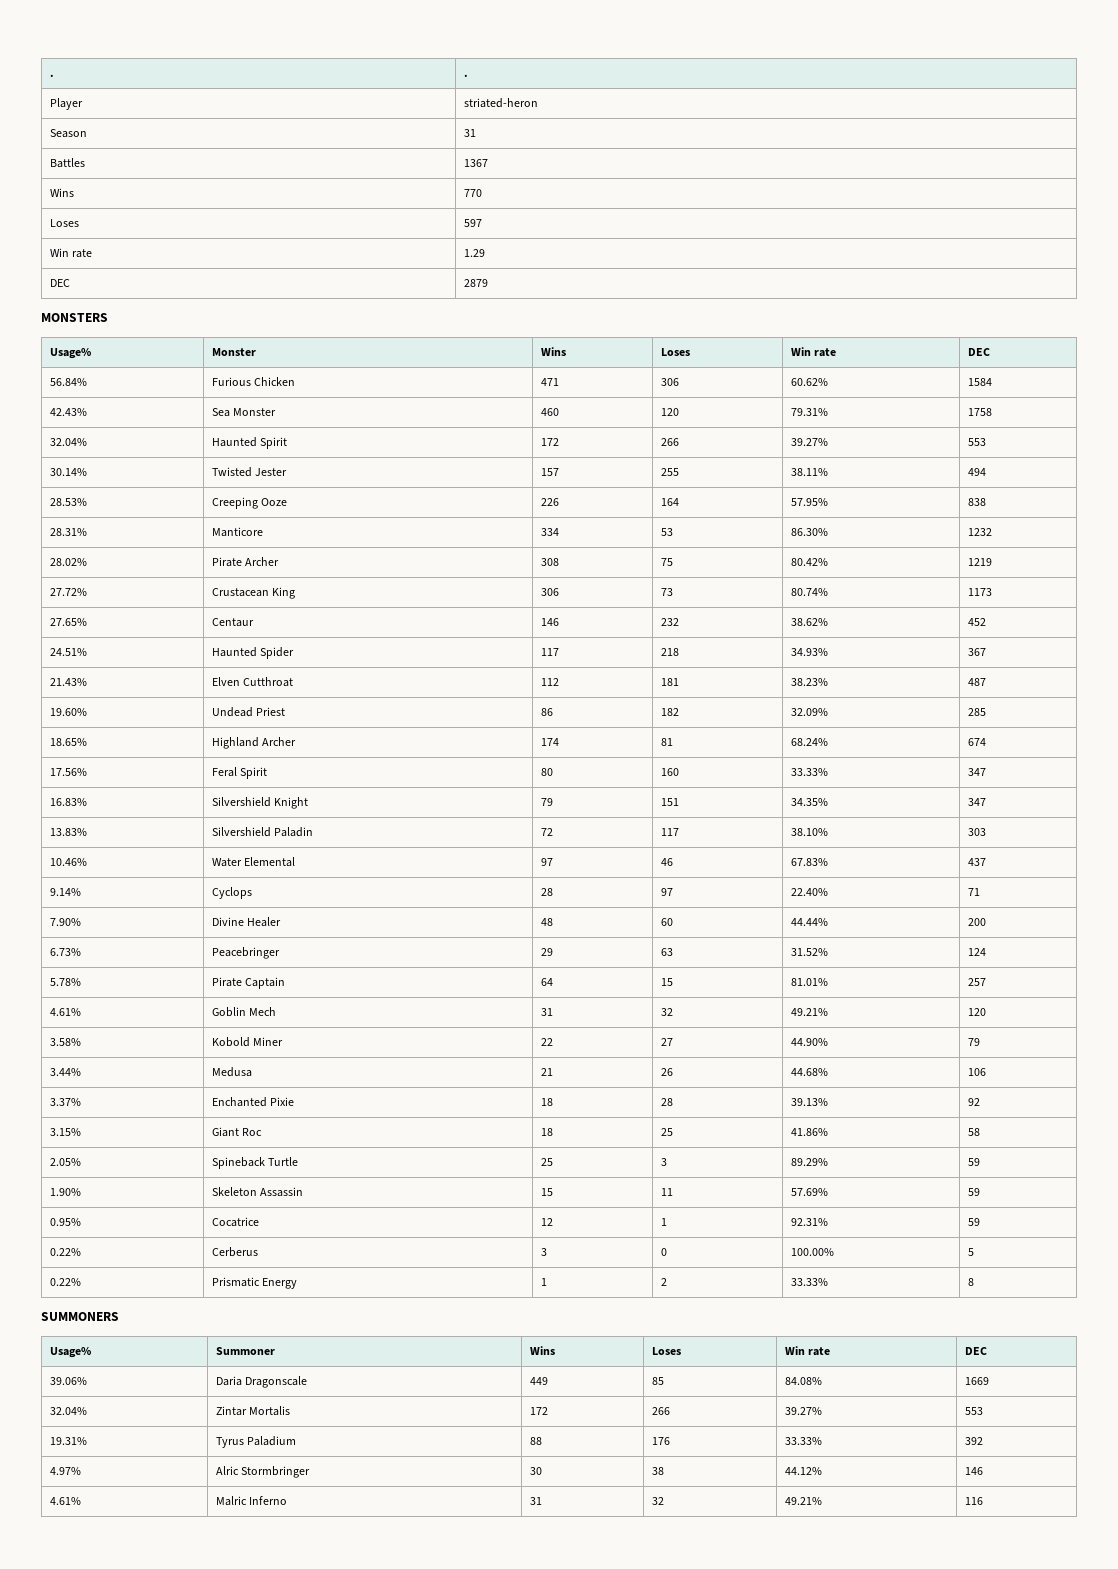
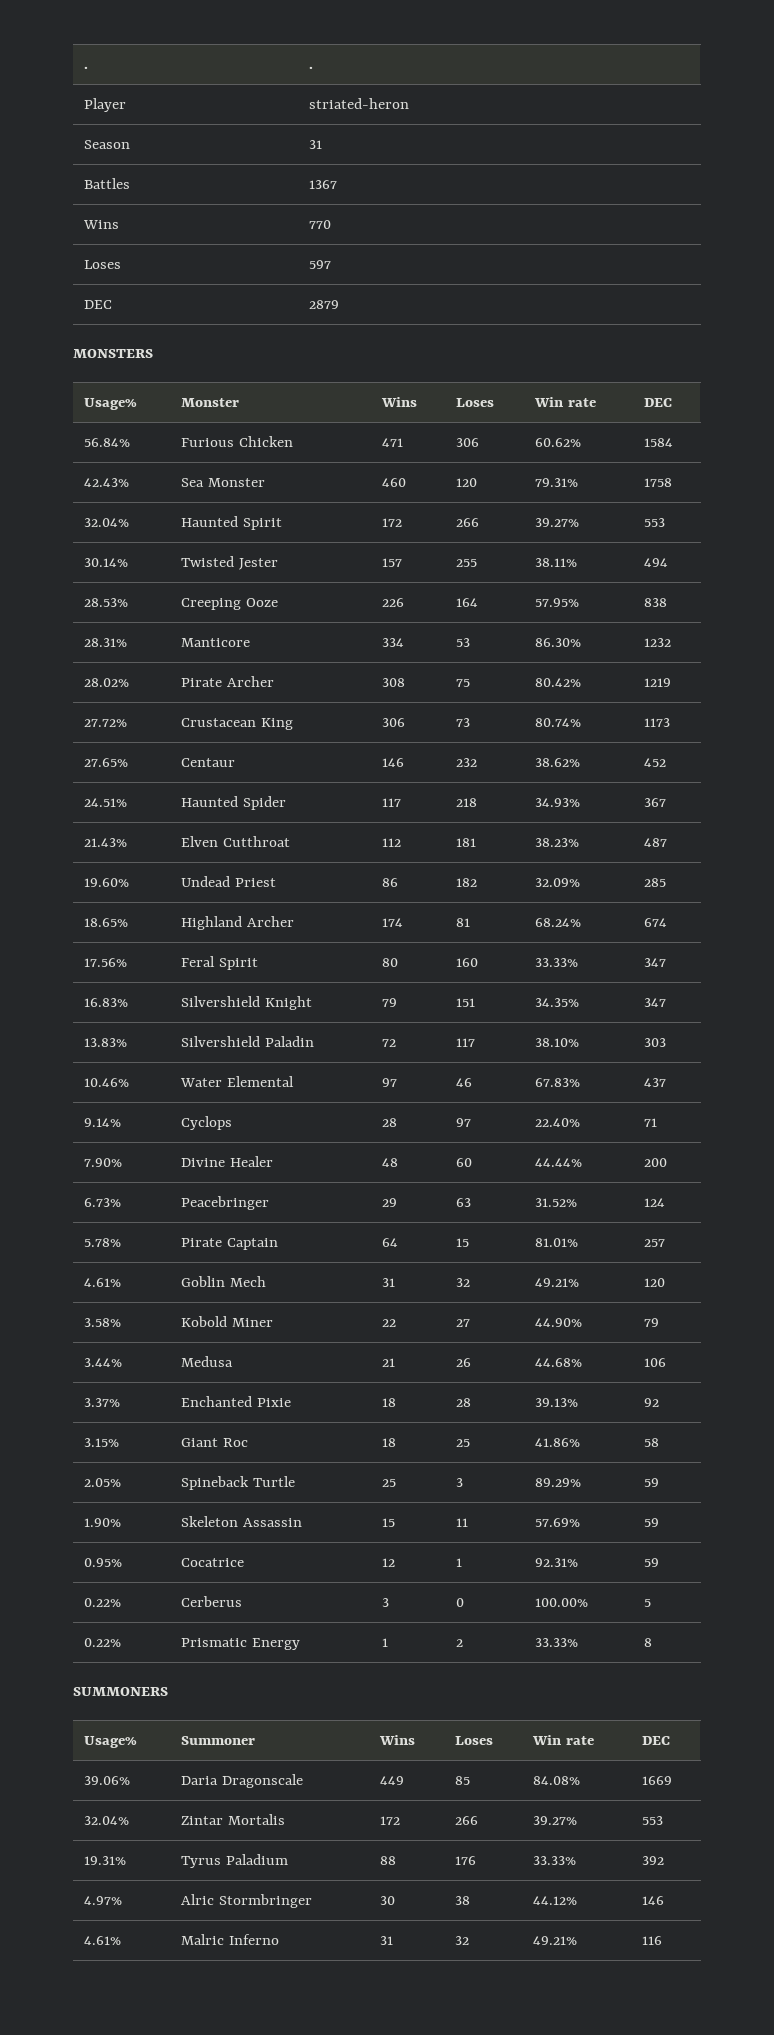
[49,248,93,258] [463,249,485,257] // Win rate | 1.29 -> (332, 264) none

